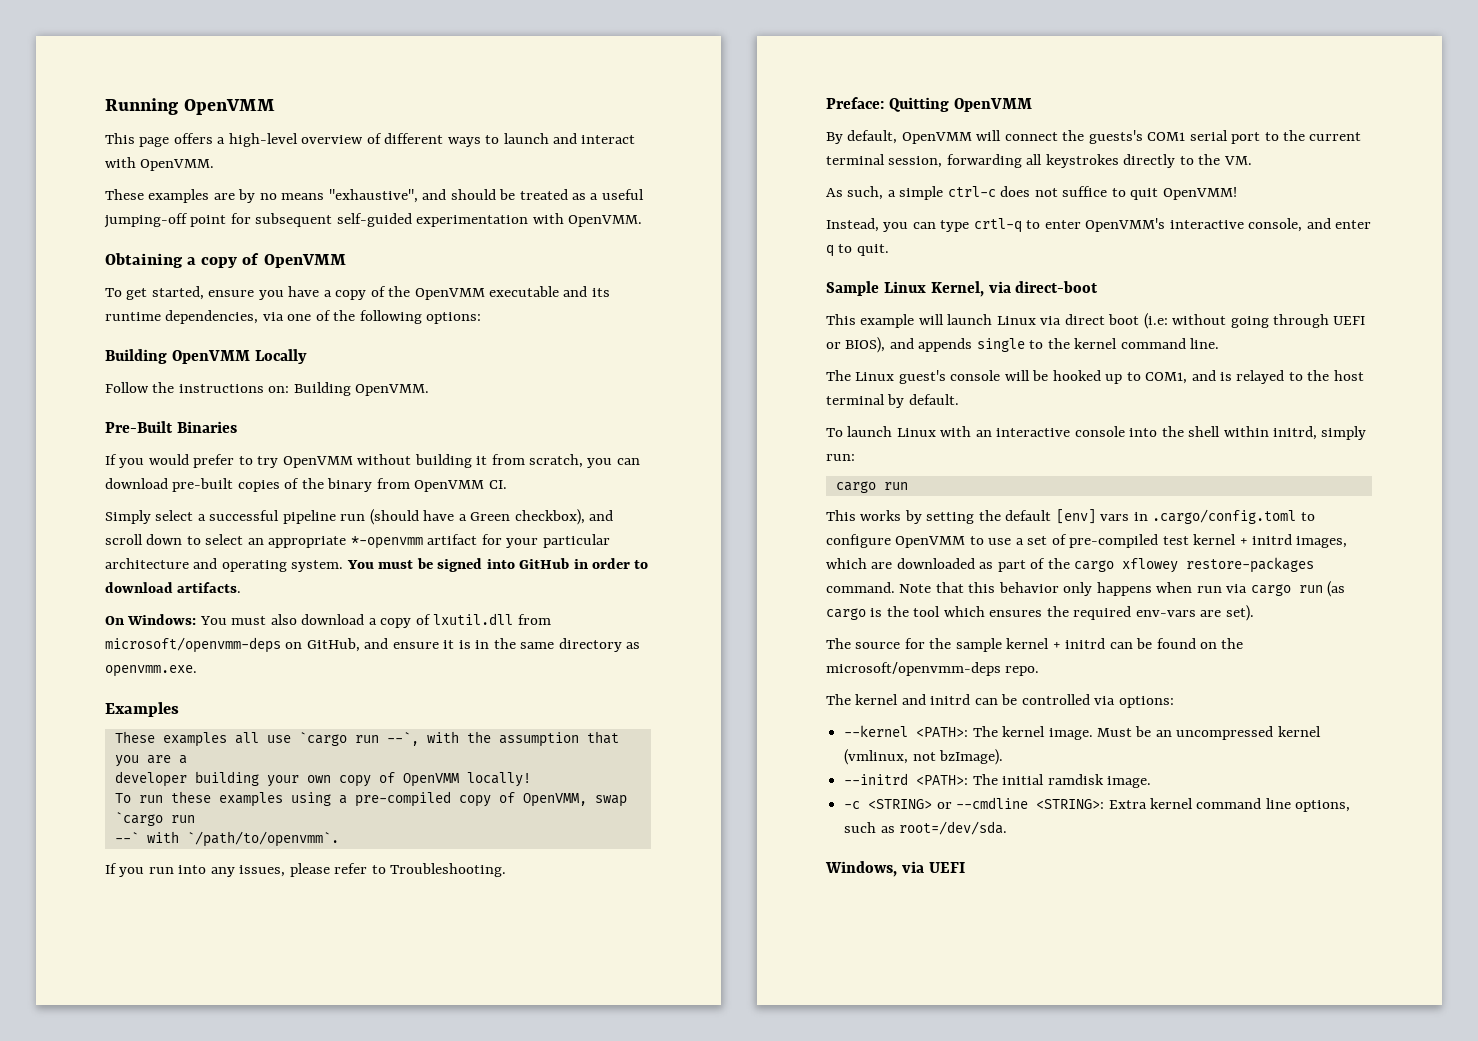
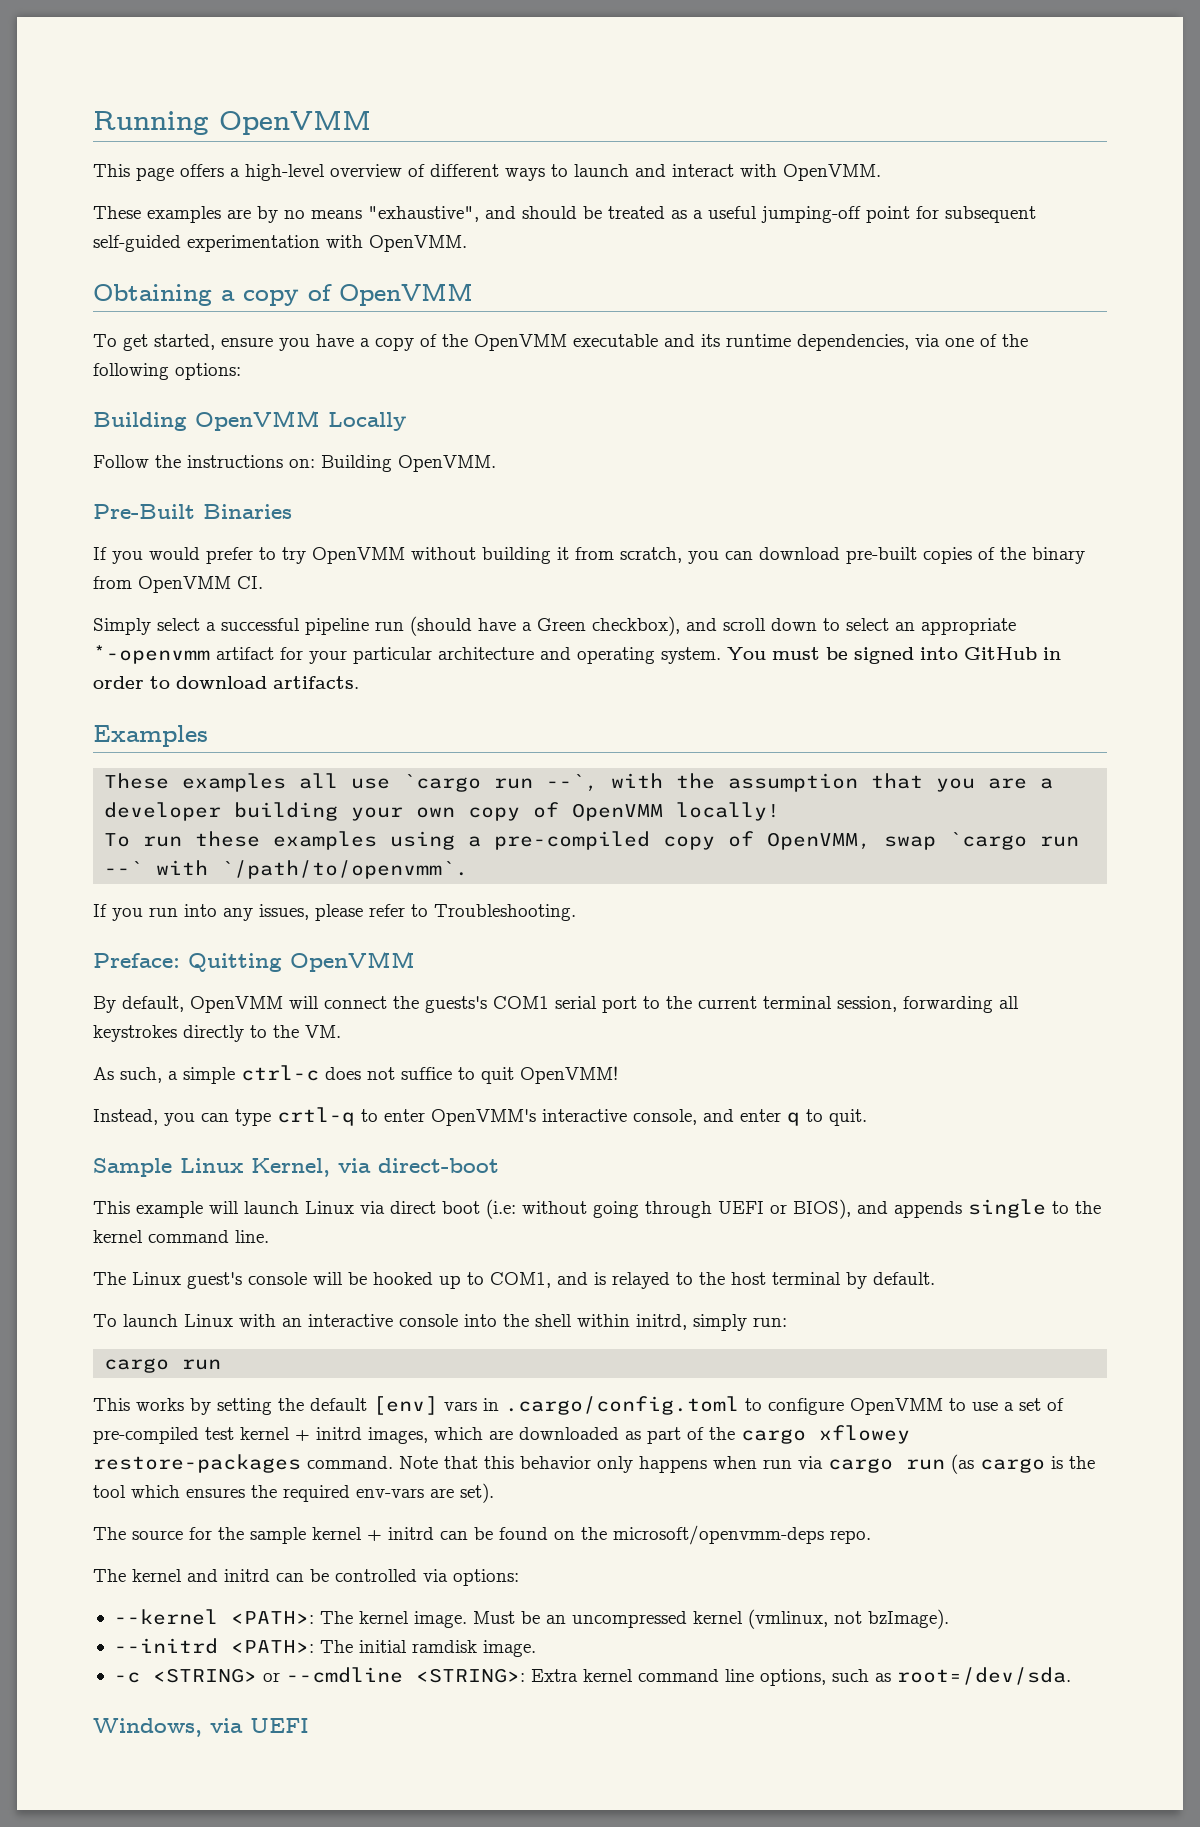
[105,613,551,628] [105,637,641,653] [105,665,197,677] // On Windows: You must also download a copy of lxutil.dll from microsoft/openvmm-deps on GitHub, and ensure it is in the same directory as openvmm.exe. -> (359, 682) none

